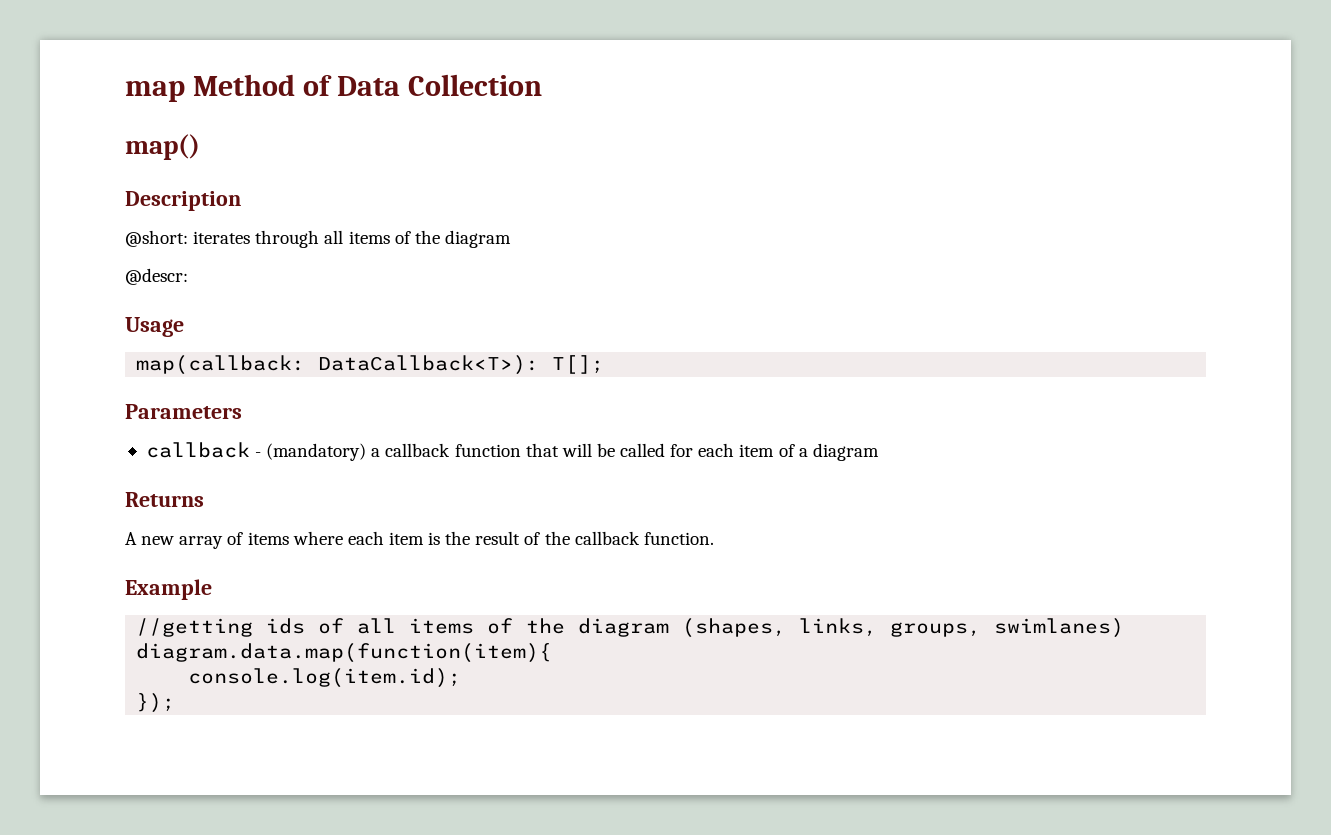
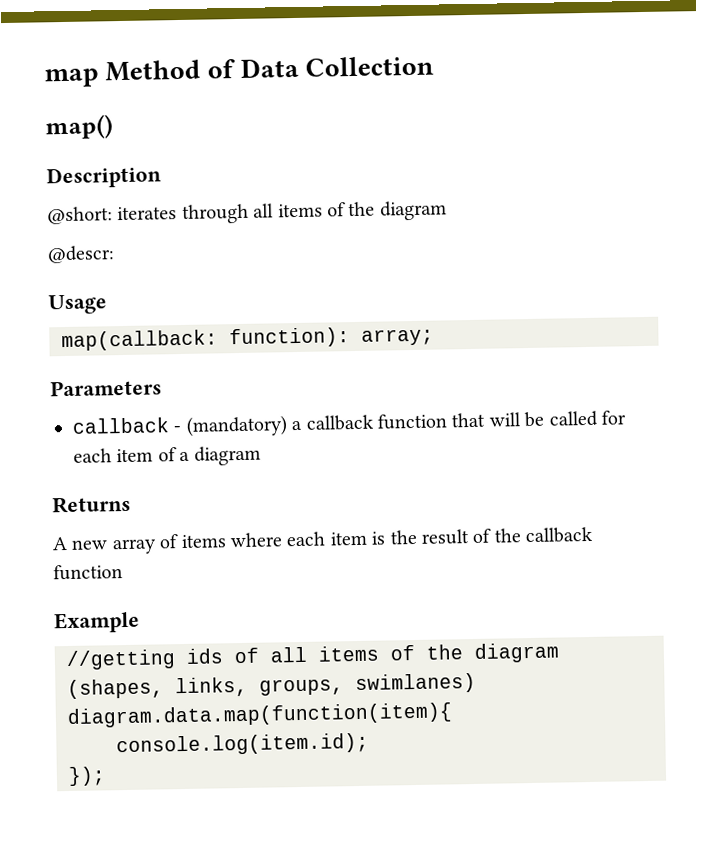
[318,355,605,375] DataCallback<T>): T[]; -> [229,327,434,349] function): array;
[643,532,714,545] function. -> [53,564,123,581] function

